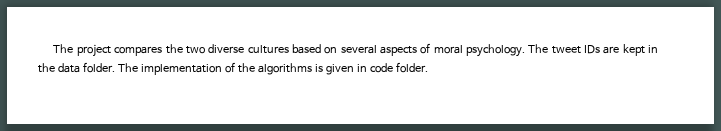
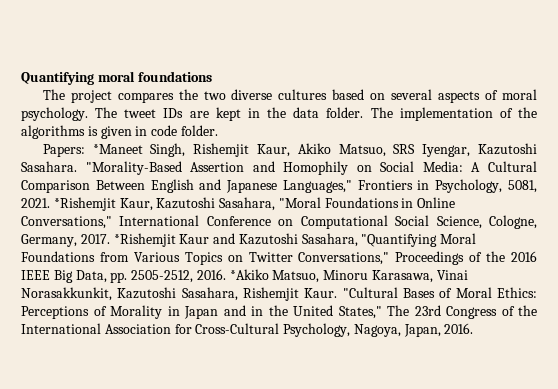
(53, 48) none -> [21,71,212,85] Quantifying moral foundations //
(428, 67) none -> [42,143,537,157] [21,161,537,175] [21,179,537,193] [21,197,456,211] [21,215,537,229] [21,233,477,247] [21,251,537,265] [21,269,468,283] [21,287,537,301] [21,305,537,319] [21,323,474,337] // Papers: *Maneet Singh, Rishemjit Kaur, Akiko Matsuo, SRS Iyengar, Kazutoshi Sasahara. "Morality-Based Assertion and Homophily on Social Media: A Cultural Comparison Between English and Japanese Languages," Frontiers in Psychology, 5081, 2021. *Rishemjit Kaur, Kazutoshi Sasahara, "Moral Foundations in Online Conversations," International Conference on Computational Social Science, Cologne, Germany, 2017. *Rishemjit Kaur and Kazutoshi Sasahara, "Quantifying Moral Foundations from Various Topics on Twitter Conversations," Proceedings of the 2016 IEEE Big Data, pp. 2505-2512, 2016. *Akiko Matsuo, Minoru Karasawa, Vinai Norasakkunkit, Kazutoshi Sasahara, Rishemjit Kaur. "Cultural Bases of Moral Ethics: Perceptions of Morality in Japan and in the United States," The 23rd Congress of the International Association for Cross-Cultural Psychology, Nagoya, Japan, 2016.

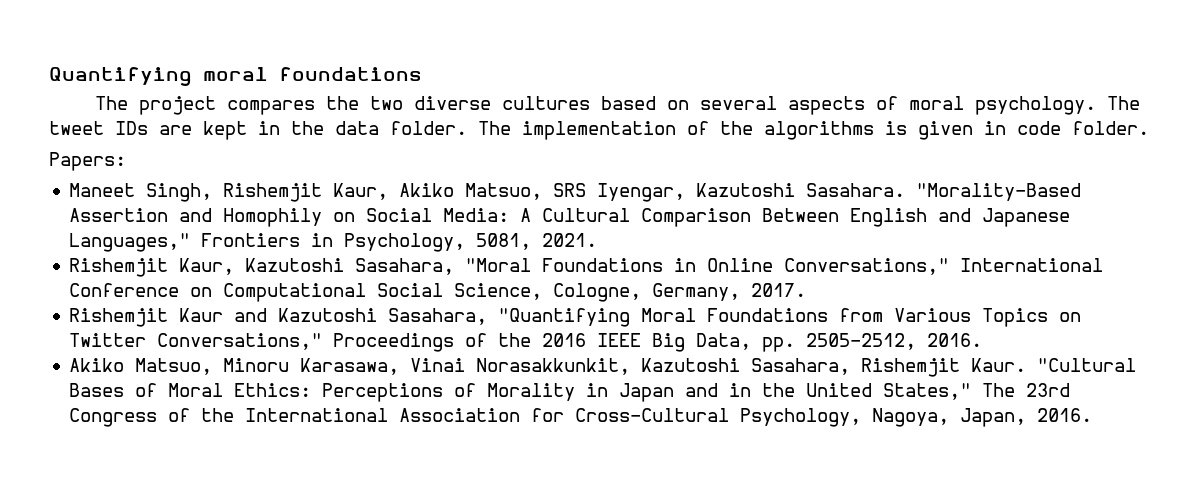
[92,144,143,154] *Maneet -> [69,183,136,197] // Maneet
[53,197,116,211] *Rishemjit -> [69,258,169,277] // Rishemjit
[113,233,176,247] *Rishemjit -> [69,308,169,327] // Rishemjit
[229,269,269,280] *Akiko -> [69,358,125,372] // Akiko

